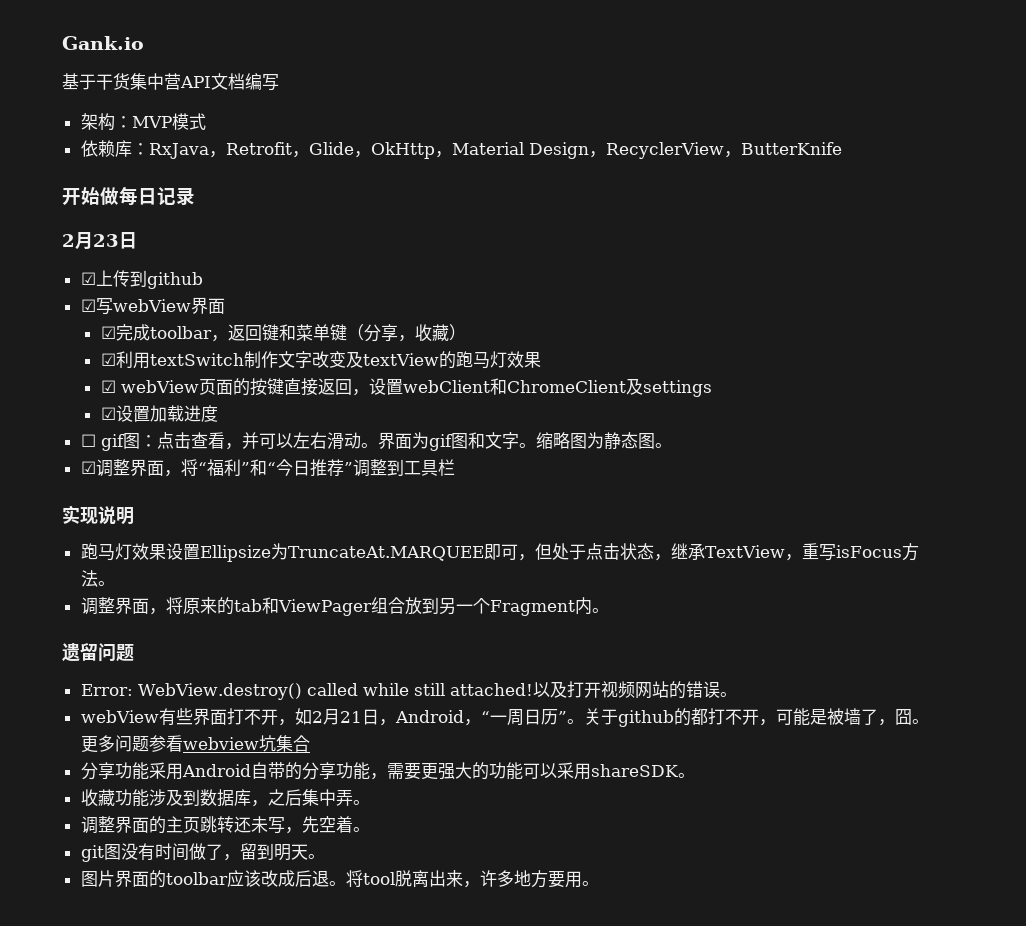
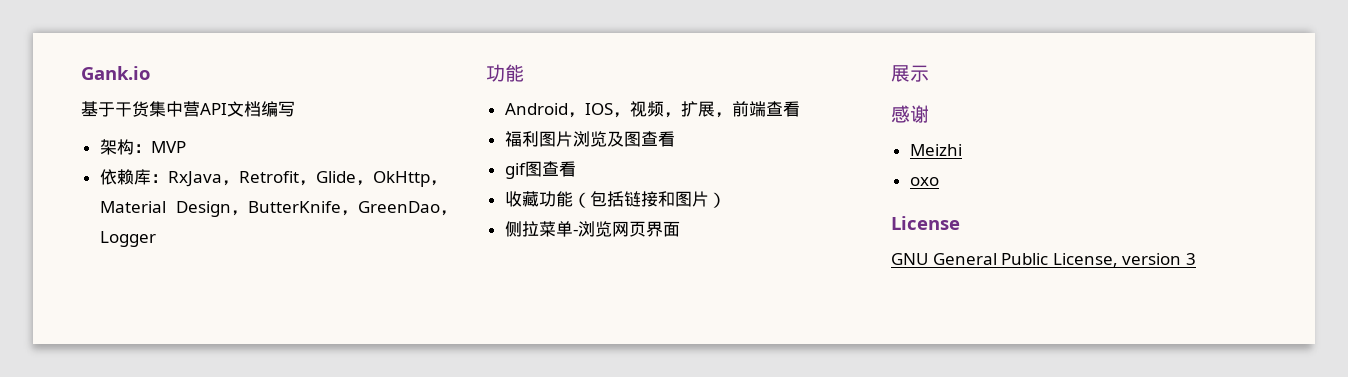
[171,113,206,130] 模式 -> (186, 147) none
[605,142,842,159] [62,186,195,206] [62,232,137,250] [80,270,203,289] [80,297,225,315] [100,324,466,342] [100,351,541,369] [100,378,712,397] [100,405,218,422] [80,432,672,451] [80,459,455,477] [62,505,134,525] [80,543,919,562] [80,570,115,587] [80,597,609,616] [62,643,134,662] [80,681,737,700] [80,708,929,727] [80,735,310,753] [80,762,695,780] [80,789,370,807] [80,816,370,834] [80,843,325,862] [80,870,599,888] RecyclerView，ButterKnife // 开始做每日记录 // 2月23日 // ☑上传到github // ☑写webView界面 // ☑完成toolbar，返回键和菜单键（分享，收藏） // ☑利用textSwitch制作文字改变及textView的跑马灯效果 // ☑ webView页面的按键直接返回，设置webClient和ChromeClient及settings // ☑设置加载进度 // ☐ gif图：点击查看，并可以左右滑动。界面为gif图和文字。缩略图为静态图。 // ☑调整界面，将“福利”和“今日推荐”调整到工具栏 // 实现说明 // 跑马灯效果设置Ellipsize为TruncateAt.MARQUEE即可，但处于点击状态，继承TextView，重写isFocus方法。 // 调整界面，将原来的tab和ViewPager组合放到另一个Fragment内。 // 遗留问题 // Error: WebView.destroy() called while still attached!以及打开视频网站的错误。 // webView有些界面打不开，如2月21日，Android，“一周日历”。关于github的都打不开，可能是被墙了，囧。更多问题参看webview坑集合 // 分享功能采用Android自带的分享功能，需要更强大的功能可以采用shareSDK。 // 收藏功能涉及到数据库，之后集中弄。 // 调整界面的主页跳转还未写，先空着。 // git图没有时间做了，留到明天。 // 图片界面的toolbar应该改成后退。将tool脱离出来，许多地方要用。 -> [248,201,457,216] [99,231,156,247] [486,64,524,82] [504,101,800,118] [504,131,675,147] [504,161,576,179] [504,191,726,208] [504,221,680,237] [891,65,929,82] [891,105,929,123] [909,144,962,156] [909,177,939,186] [891,216,960,230] [891,253,1196,267] ButterKnife，GreenDao，Logger // 功能 // Android，IOS，视频，扩展，前端查看 // 福利图片浏览及图查看 // gif图查看 // 收藏功能（包括链接和图片） // 侧拉菜单-浏览网页界面 // 展示 // 感谢 // Meizhi // oxo // License // GNU General Public License, version 3

